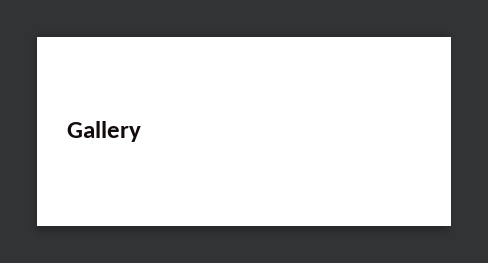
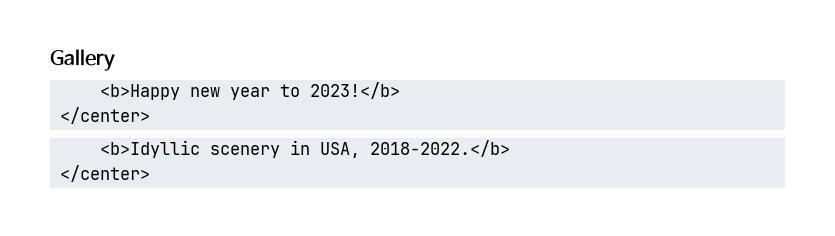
(141, 131) none -> [99,82,400,100] [59,107,150,124] [99,140,510,158] [59,165,150,182] // <b>Happy new year to 2023!</b> // </center> // <b>Idyllic scenery in USA, 2018-2022.</b> // </center>

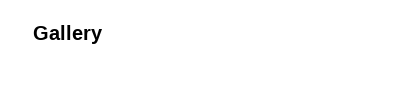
[99,82,400,100] [59,107,150,124] [99,140,510,158] [59,165,150,182] // <b>Happy new year to 2023!</b> // </center> // <b>Idyllic scenery in USA, 2018-2022.</b> // </center> -> (103, 34) none

